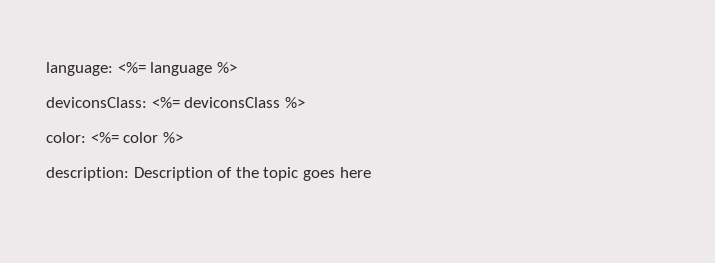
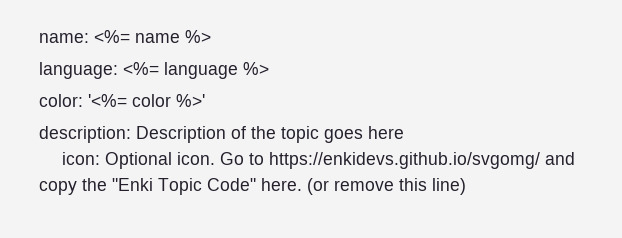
(46, 69) none -> [39,30,211,43] name: <%= name %> //
[46,97,305,108] [46,132,183,143] deviconsClass: <%= deviconsClass %> // color: <%= color %> -> [39,94,205,107] color: '<%= color %>'
(371, 172) none -> [61,152,575,169] [39,178,466,195] // icon: Optional icon. Go to https://enkidevs.github.io/svgomg/ and copy the "Enki Topic Code" here. (or remove this line)

